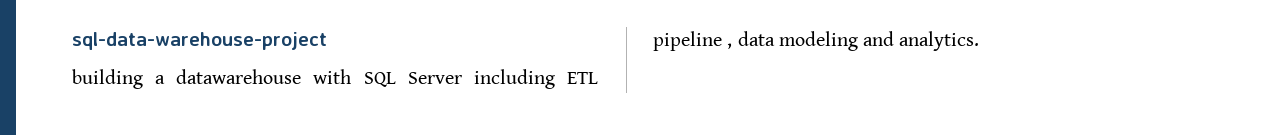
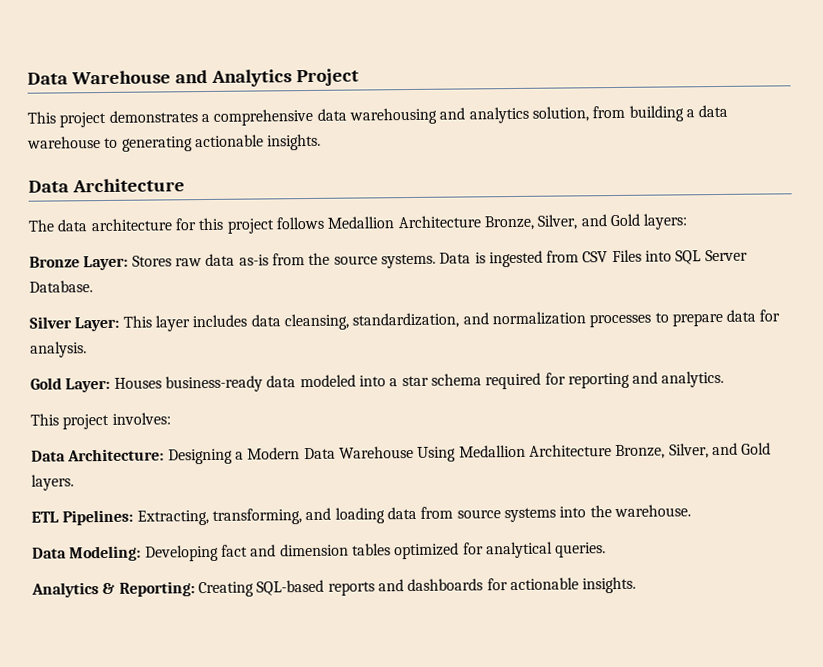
[72,32,327,50] [72,69,599,89] [653,31,980,51] sql-data-warehouse-project // building a datawarehouse with SQL Server including ETL pipeline , data modeling and analytics. -> [27,68,359,87] [27,104,729,128] [27,133,322,152] [28,178,185,193] [28,213,688,234] [29,249,748,271] [29,280,93,293] [29,309,781,332] [30,341,87,358] [30,370,725,393] [30,412,171,430] [31,442,772,465] [31,474,74,491] [31,504,691,526] [32,541,607,562] [31,576,637,598] Data Warehouse and Analytics Project // This project demonstrates a comprehensive data warehousing and analytics solution, from building a data warehouse to generating actionable insights. // Data Architecture // The data architecture for this project follows Medallion Architecture Bronze, Silver, and Gold layers: // Bronze Layer: Stores raw data as-is from the source systems. Data is ingested from CSV Files into SQL Server Database. // Silver Layer: This layer includes data cleansing, standardization, and normalization processes to prepare data for analysis. // Gold Layer: Houses business-ready data modeled into a star schema required for reporting and analytics. // This project involves: // Data Architecture: Designing a Modern Data Warehouse Using Medallion Architecture Bronze, Silver, and Gold layers. // ETL Pipelines: Extracting, transforming, and loading data from source systems into the warehouse. // Data Modeling: Developing fact and dimension tables optimized for analytical queries. // Analytics & Reporting: Creating SQL-based reports and dashboards for actionable insights.

